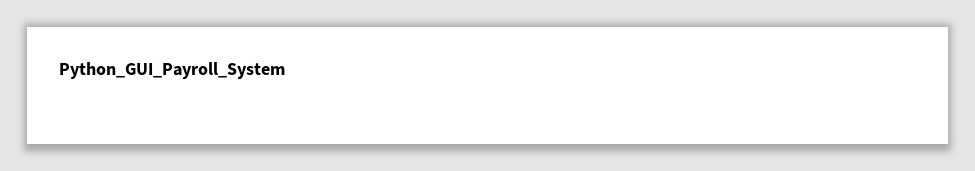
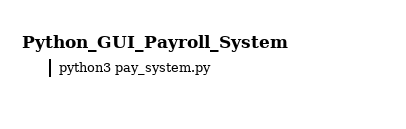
(285, 70) none -> [58,62,211,75] // python3 pay_system.py

